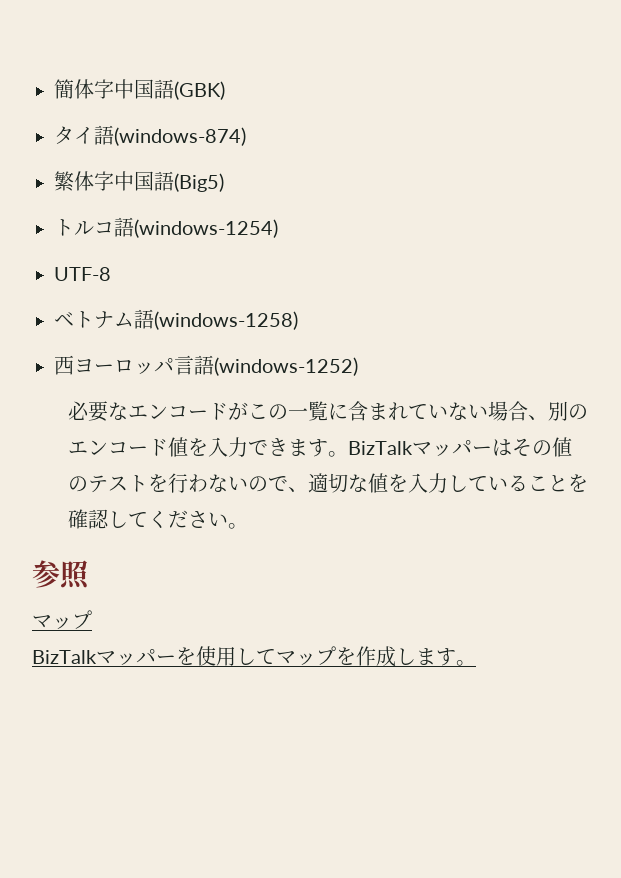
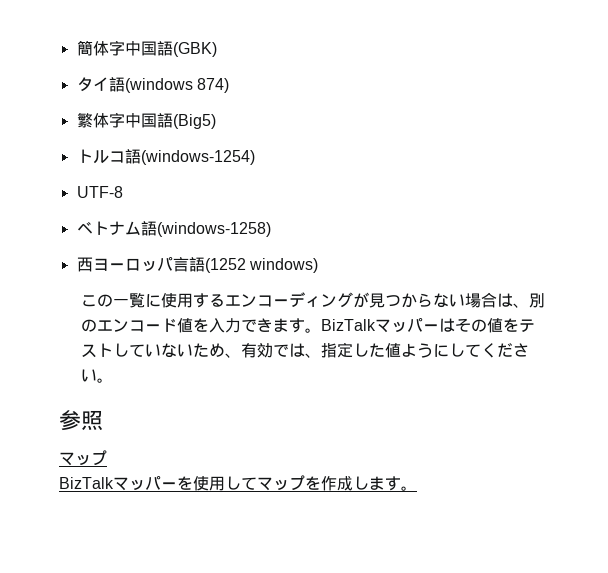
[114,127,246,146] (windows-874) -> [124,78,229,93] (windows 874)
[214,357,358,376] [67,401,448,422] (windows-1252) // 必要なエンコードがこの一覧に含まれてい -> [204,258,318,273] [81,292,434,308] (1252 windows) // この一覧に使用するエンコーディングが見つから
(528, 411) none -> [497,293,514,307] は
[67,473,588,493] [67,509,109,529] のテストを行わないので、適切な値を入力していることを確認 -> [503,318,536,332] [81,342,450,358] をテストしていないため、有効では、指定した値ように

